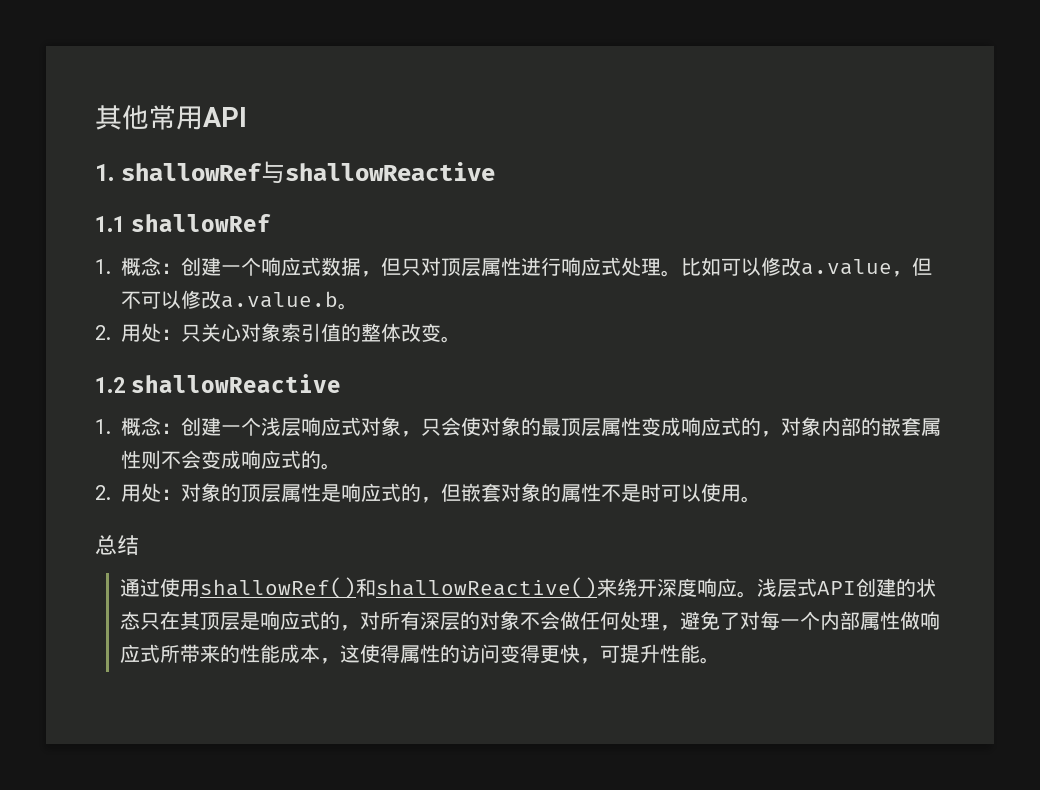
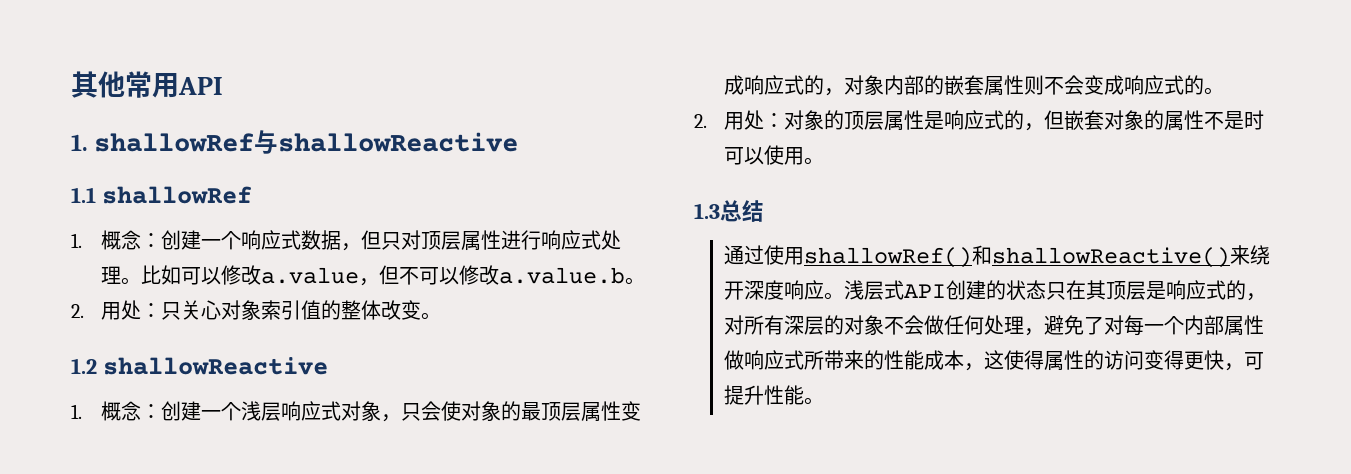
(761, 499) none -> [694,203,720,219] 1.3

